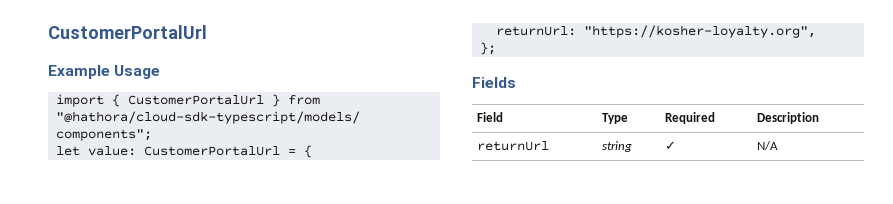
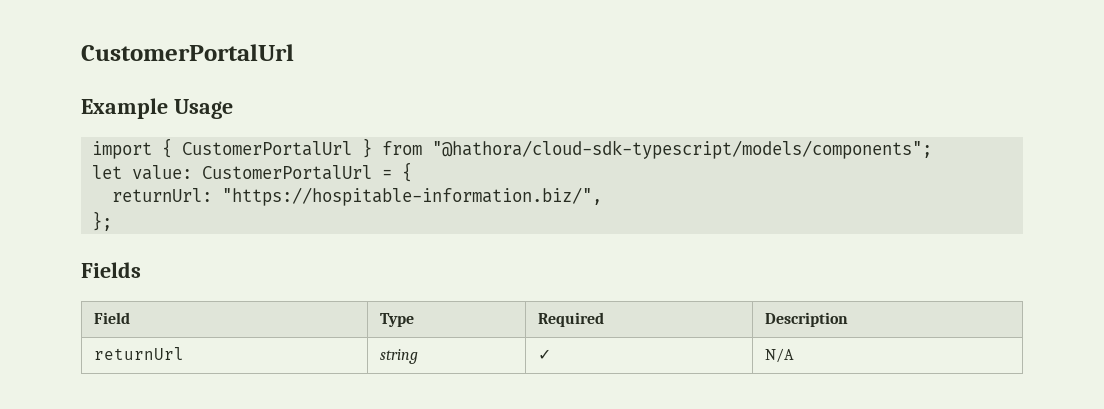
[583,25,816,38] "https://kosher-loyalty.org", -> [221,187,602,206] "https://hospitable-information.biz/",

